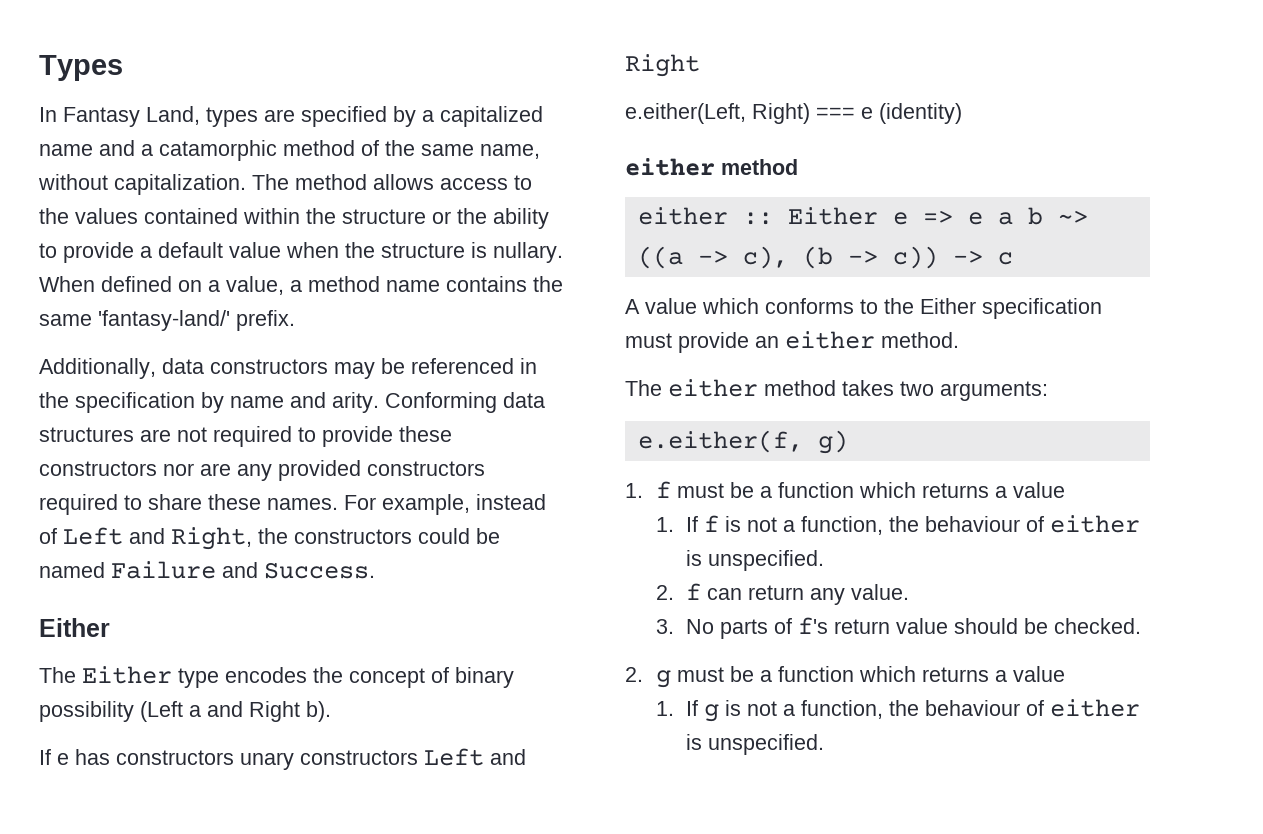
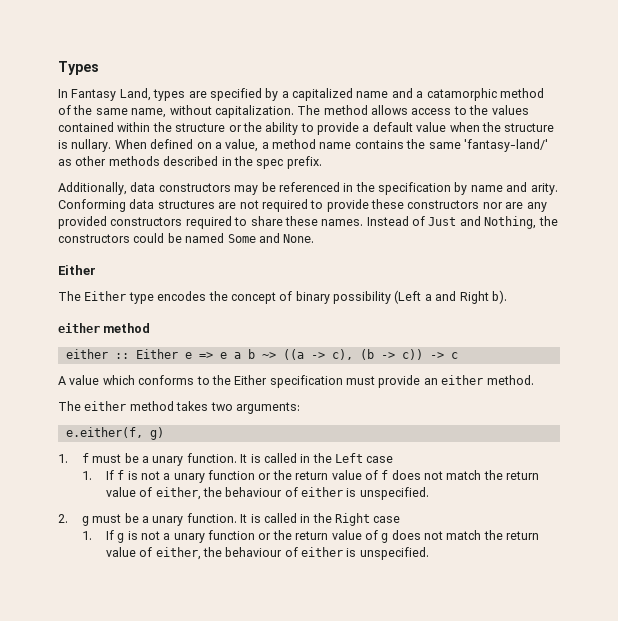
(230, 320) none -> [58,156,284,169] as other methods described in the spec
[344,494,546,515] [39,527,252,550] For example, instead of Left and Right, -> [366,216,537,229] Instead of Just and Nothing,
[111,561,375,579] Failure and Success. -> [227,233,315,243] Some and None.
[39,748,526,770] [625,54,700,77] [625,103,962,124] // If e has constructors unary constructors Left and Right // e.either(Left, Right) === e (identity) -> (507, 297) none
[777,482,1065,498] function which returns a value -> [152,453,394,466] unary function. It is called in the Left case
[801,515,1141,535] [686,550,825,571] [655,583,910,605] [655,617,1142,639] function, the behaviour of either is unspecified. // 2. f can return any value. // 3. No parts of f's return value should be checked. -> [173,470,540,483] [105,487,429,500] unary function or the return value of f does not match the return value of either, the behaviour of either is unspecified.
[777,666,1065,682] function which returns a value -> [152,513,401,526] unary function. It is called in the Right case
[801,700,884,719] function, -> [173,530,540,543] [105,547,201,560] unary function or the return value of g does not match the return value of either,

